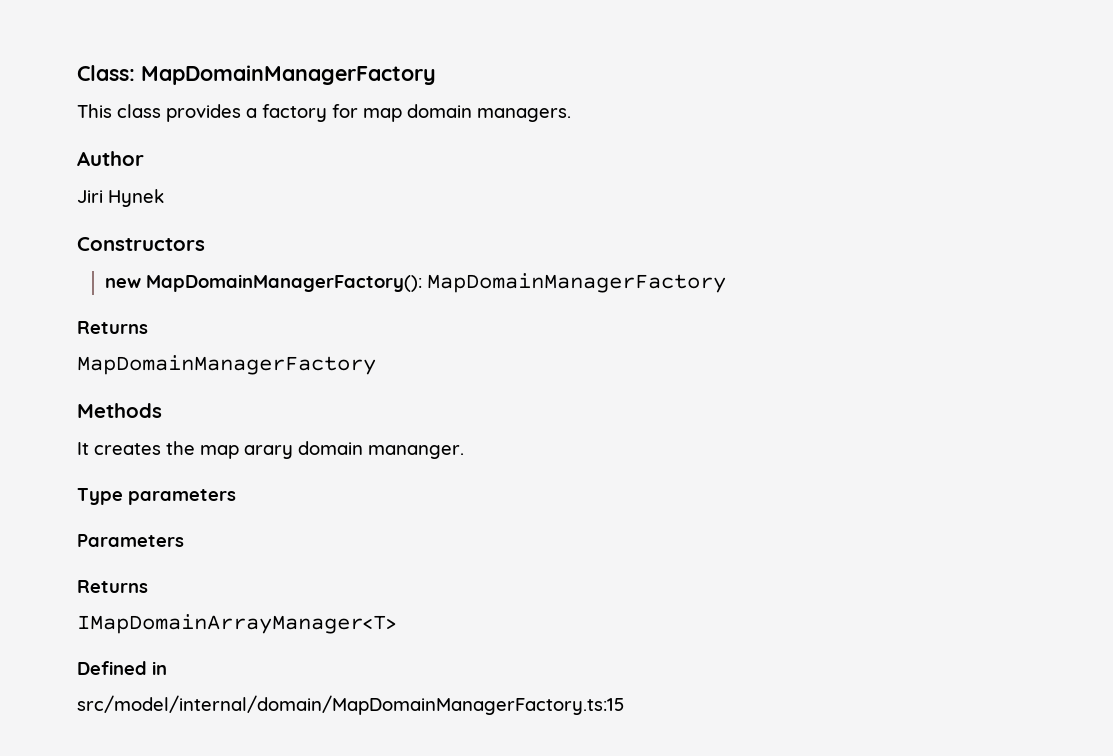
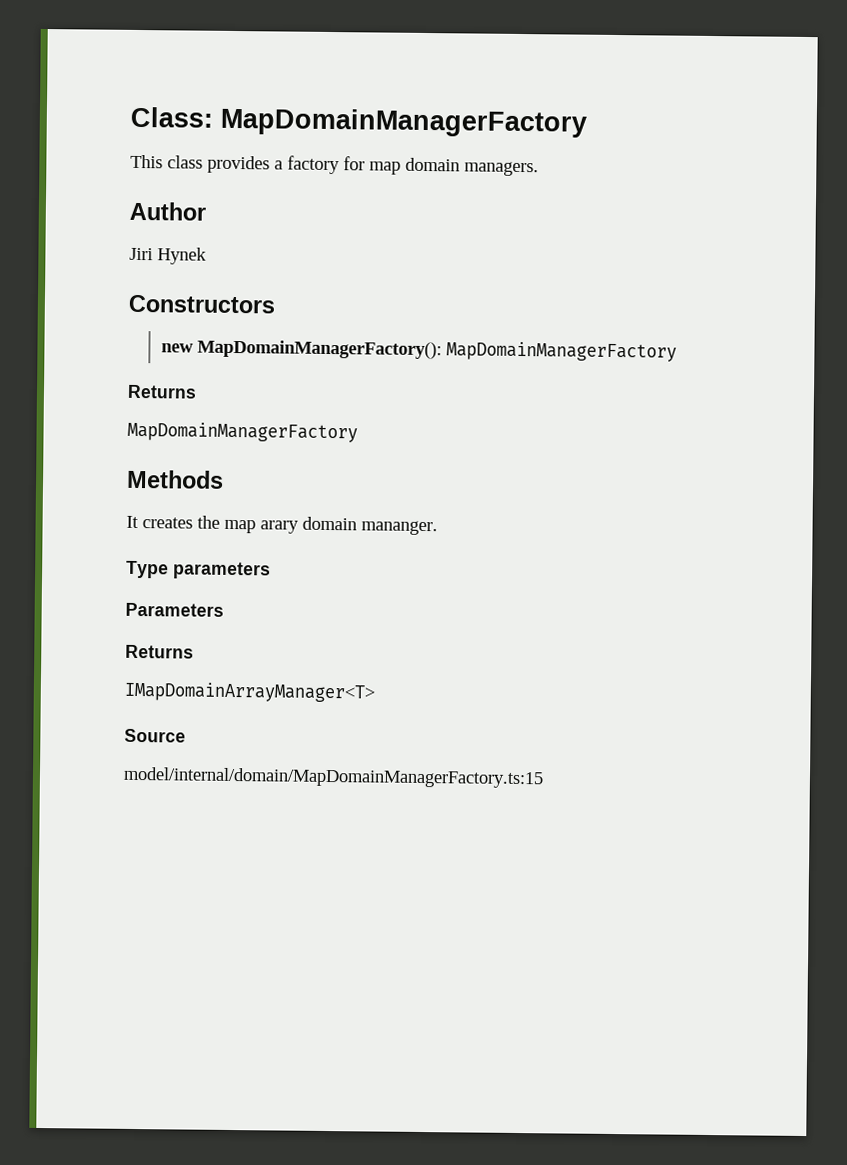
[77,661,167,675] [77,695,624,715] Defined in // src/model/internal/domain/MapDomainManagerFactory.ts:15 -> [124,728,186,743] [123,766,544,789] Source // model/internal/domain/MapDomainManagerFactory.ts:15

